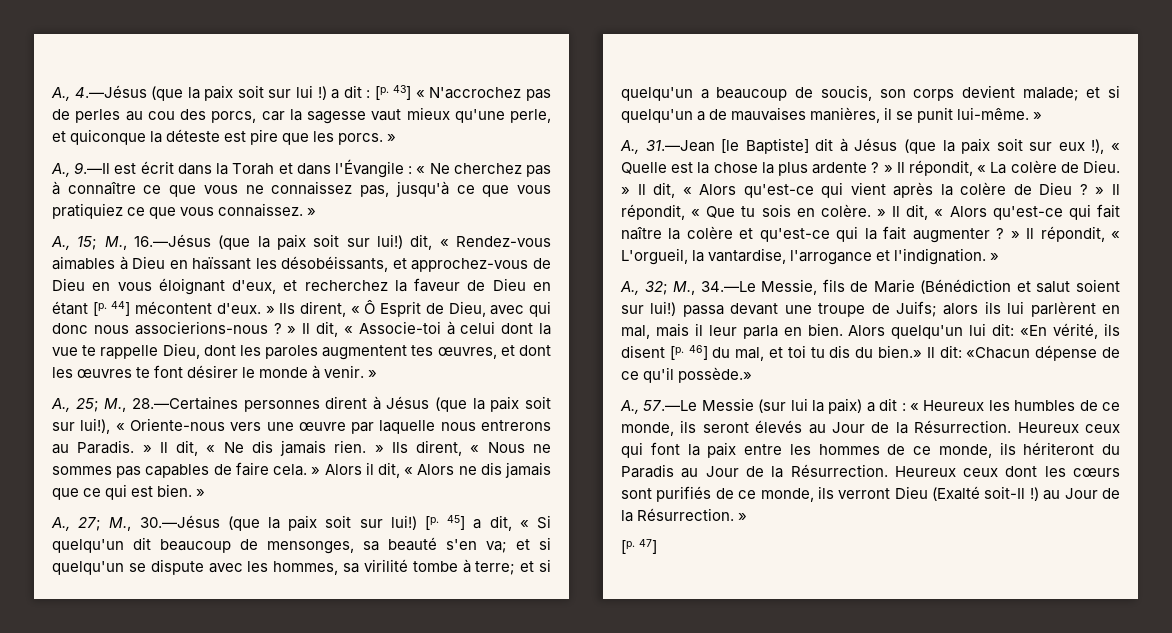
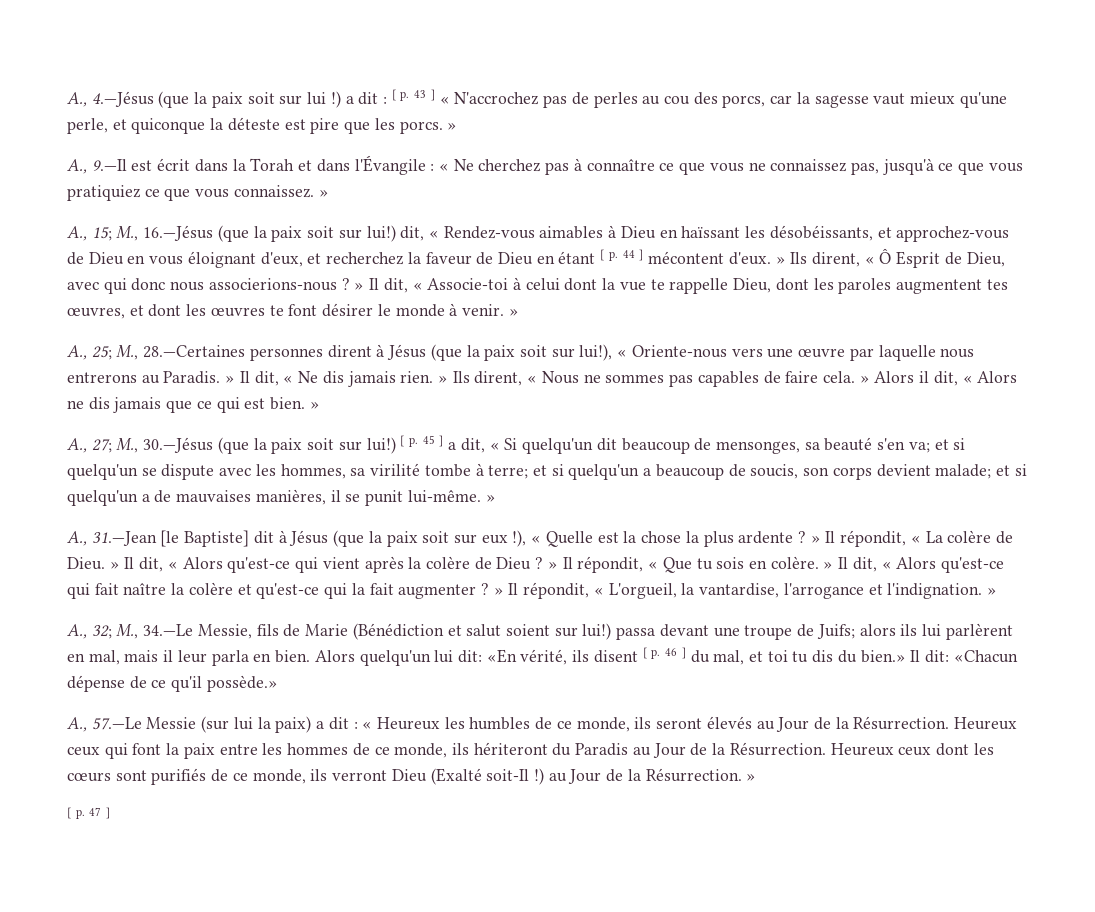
[374,85,412,100] [p. 43] -> [391,89,435,101] [ p. 43 ]
[92,301,131,316] [p. 44] -> [600,249,644,261] [ p. 44 ]
[424,515,466,530] [p. 45] -> [400,435,444,447] [ p. 45 ]
[669,345,708,360] [p. 46] -> [642,647,686,659] [ p. 46 ]
[621,539,658,554] [p. 47] -> [67,807,111,819] [ p. 47 ]

